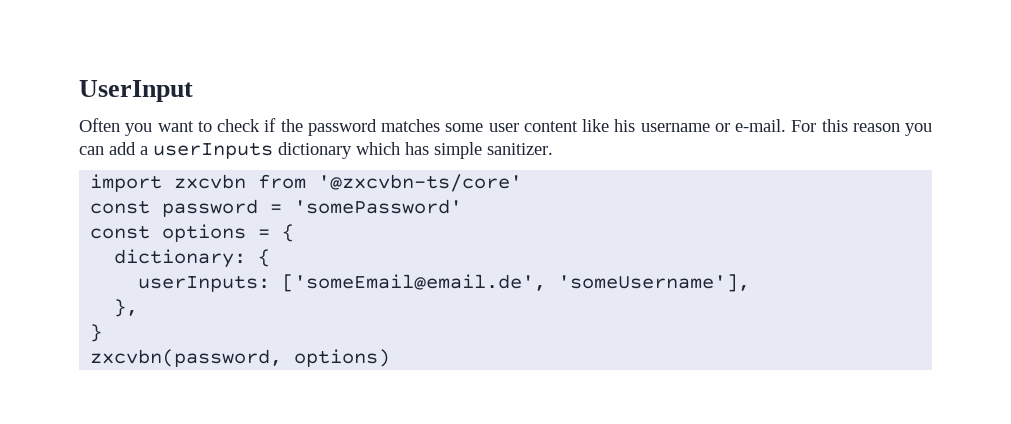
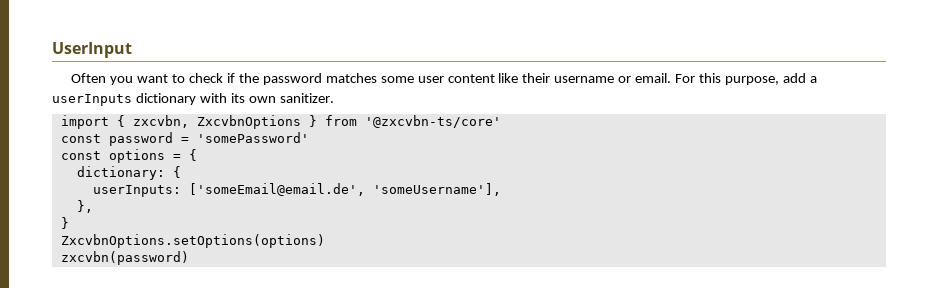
[614,119,636,132] his -> [522,73,551,83] their
[735,119,786,132] e-mail. -> [635,73,672,83] email.
[852,123,932,136] [79,146,104,155] reason you can -> [724,76,779,85] purpose,
[356,142,482,159] which has simple -> [199,93,276,103] with its own
[174,174,247,189] zxcvbn -> [116,115,317,129] { zxcvbn, ZxcvbnOptions }
[90,349,391,367] zxcvbn(password, options) -> [60,234,325,248] [60,251,189,265] ZxcvbnOptions.setOptions(options) // zxcvbn(password)

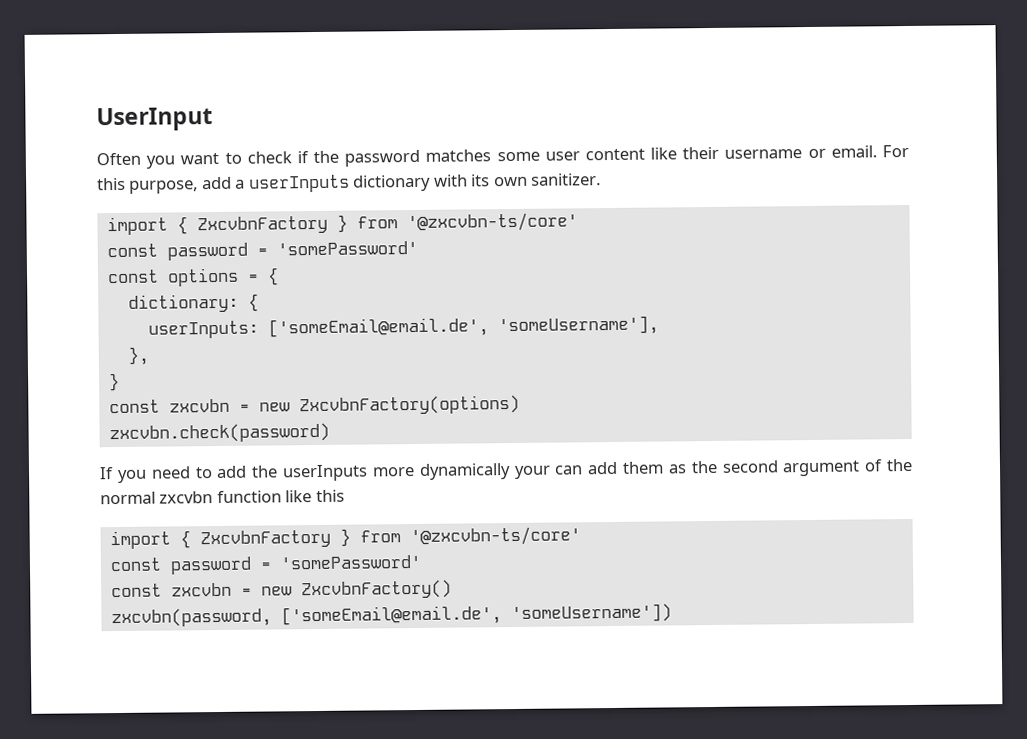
[132,115,301,129] zxcvbn, ZxcvbnOptions -> [196,215,328,235] ZxcvbnFactory
[60,234,325,248] [60,251,189,265] ZxcvbnOptions.setOptions(options) // zxcvbn(password) -> [108,394,520,416] [108,422,330,444] [99,458,914,484] [100,489,345,505] [109,526,581,550] [109,554,422,575] [110,579,452,600] [110,603,672,628] const zxcvbn = new ZxcvbnFactory(options) // zxcvbn.check(password) // If you need to add the userInputs more dynamically your can add them as the second argument of the normal zxcvbn function like this // import { ZxcvbnFactory } from '@zxcvbn-ts/core' // const password = 'somePassword' // const zxcvbn = new ZxcvbnFactory() // zxcvbn(password, ['someEmail@email.de', 'someUsername'])

